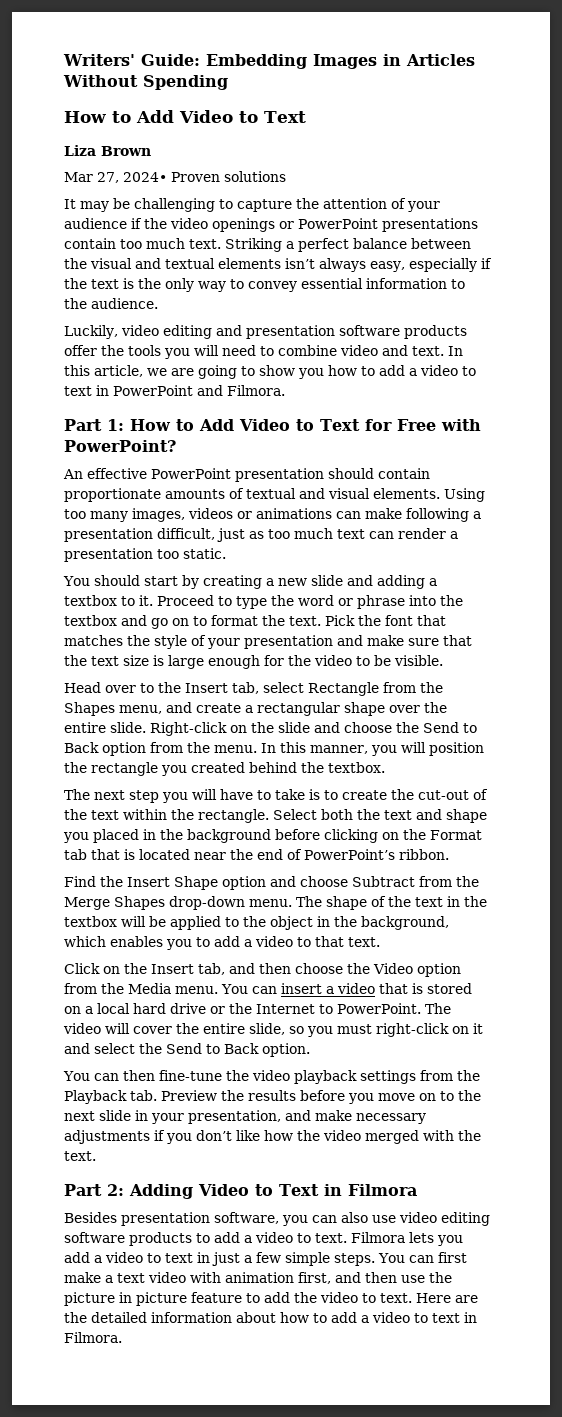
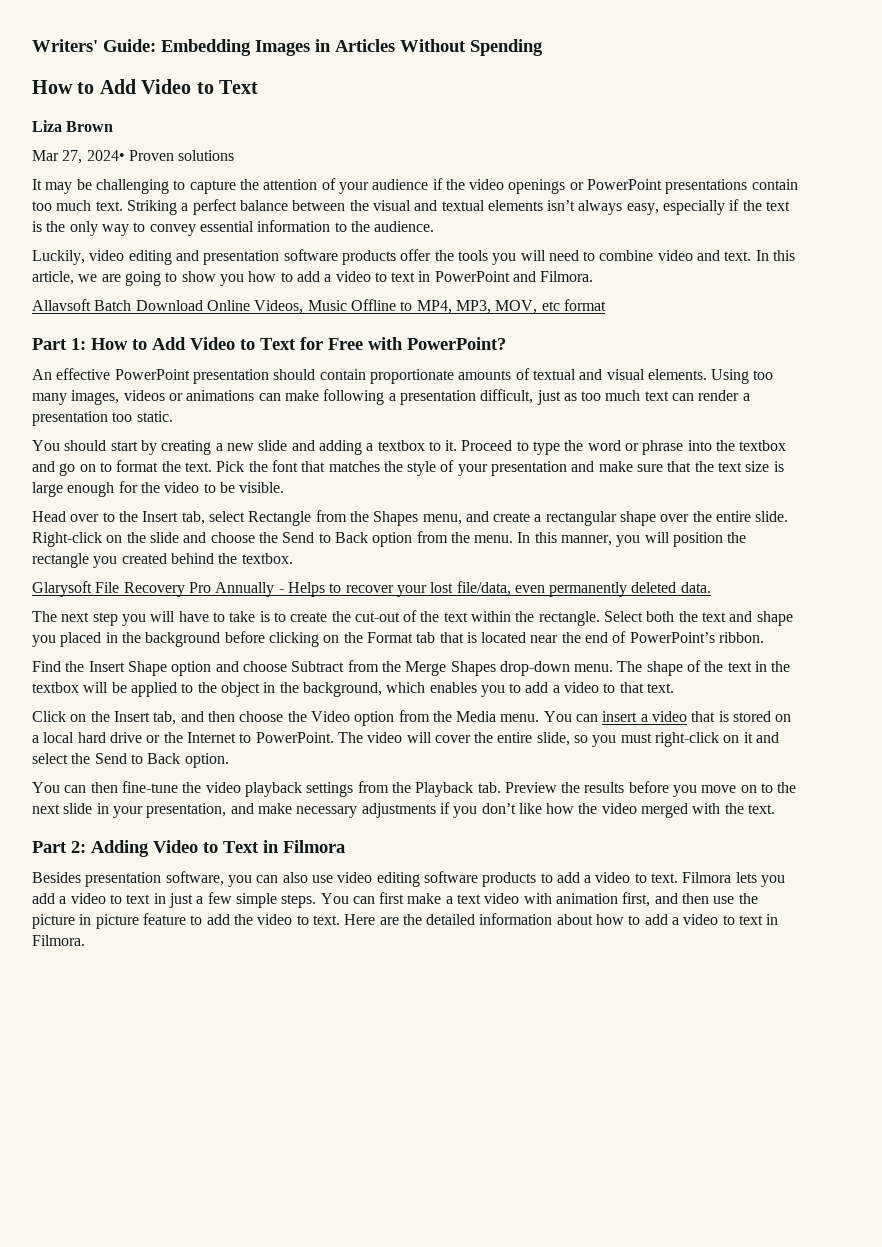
(285, 390) none -> [32,299,606,314] // Allavsoft Batch Download Online Videos, Music Offline to MP4, MP3, MOV, etc format
(385, 767) none -> [32,581,711,597] // Glarysoft File Recovery Pro Annually - Helps to recover your lost file/data, even permanently deleted data.

